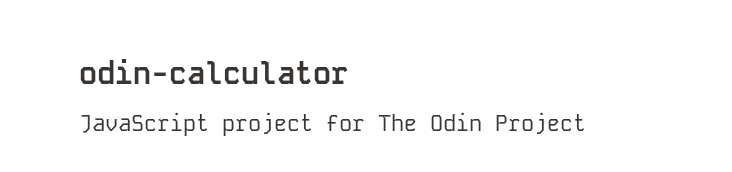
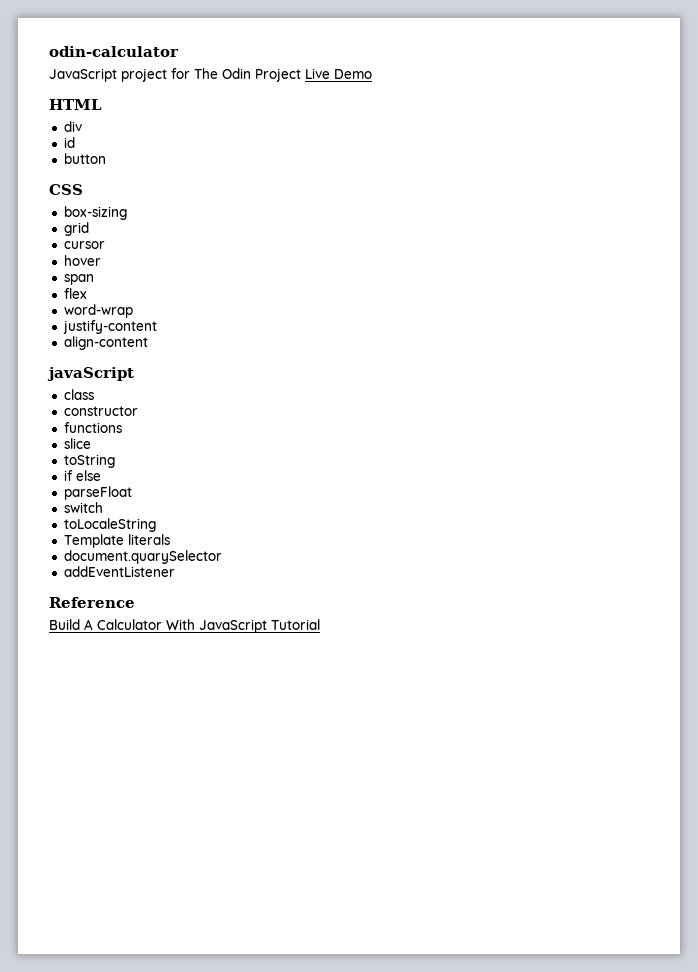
(586, 123) none -> [305,68,372,79] [49,99,102,110] [63,121,82,132] [63,137,75,148] [63,153,106,164] [49,184,83,195] [63,206,127,220] [63,222,89,236] [63,241,105,249] [63,255,101,266] [63,274,94,285] [63,288,87,299] [63,304,133,318] [62,320,157,334] [63,336,148,350] [47,367,134,381] [63,389,94,400] [63,406,138,416] [63,422,122,433] [63,438,91,449] [63,454,115,468] [63,470,101,481] [63,486,132,500] [63,502,103,513] [63,518,156,532] [63,534,170,548] [63,550,222,564] [63,566,175,577] [49,597,135,608] [49,619,320,633] Live Demo // HTML // div // id // button // CSS // box-sizing // grid // cursor // hover // span // flex // word-wrap // justify-content // align-content // javaScript // class // constructor // functions // slice // toString // if else // parseFloat // switch // toLocaleString // Template literals // document.quarySelector // addEventListener // Reference // Build A Calculator With JavaScript Tutorial

